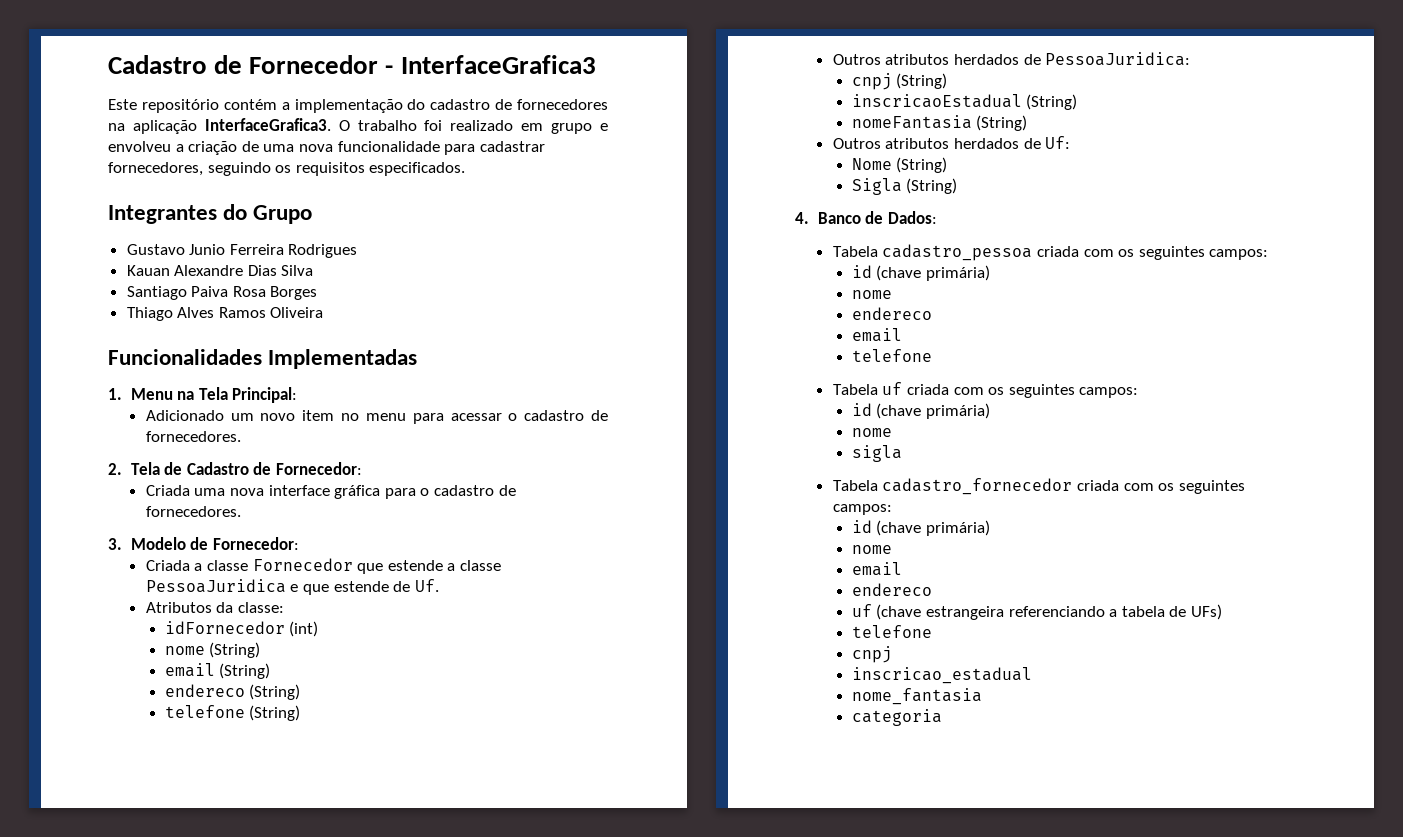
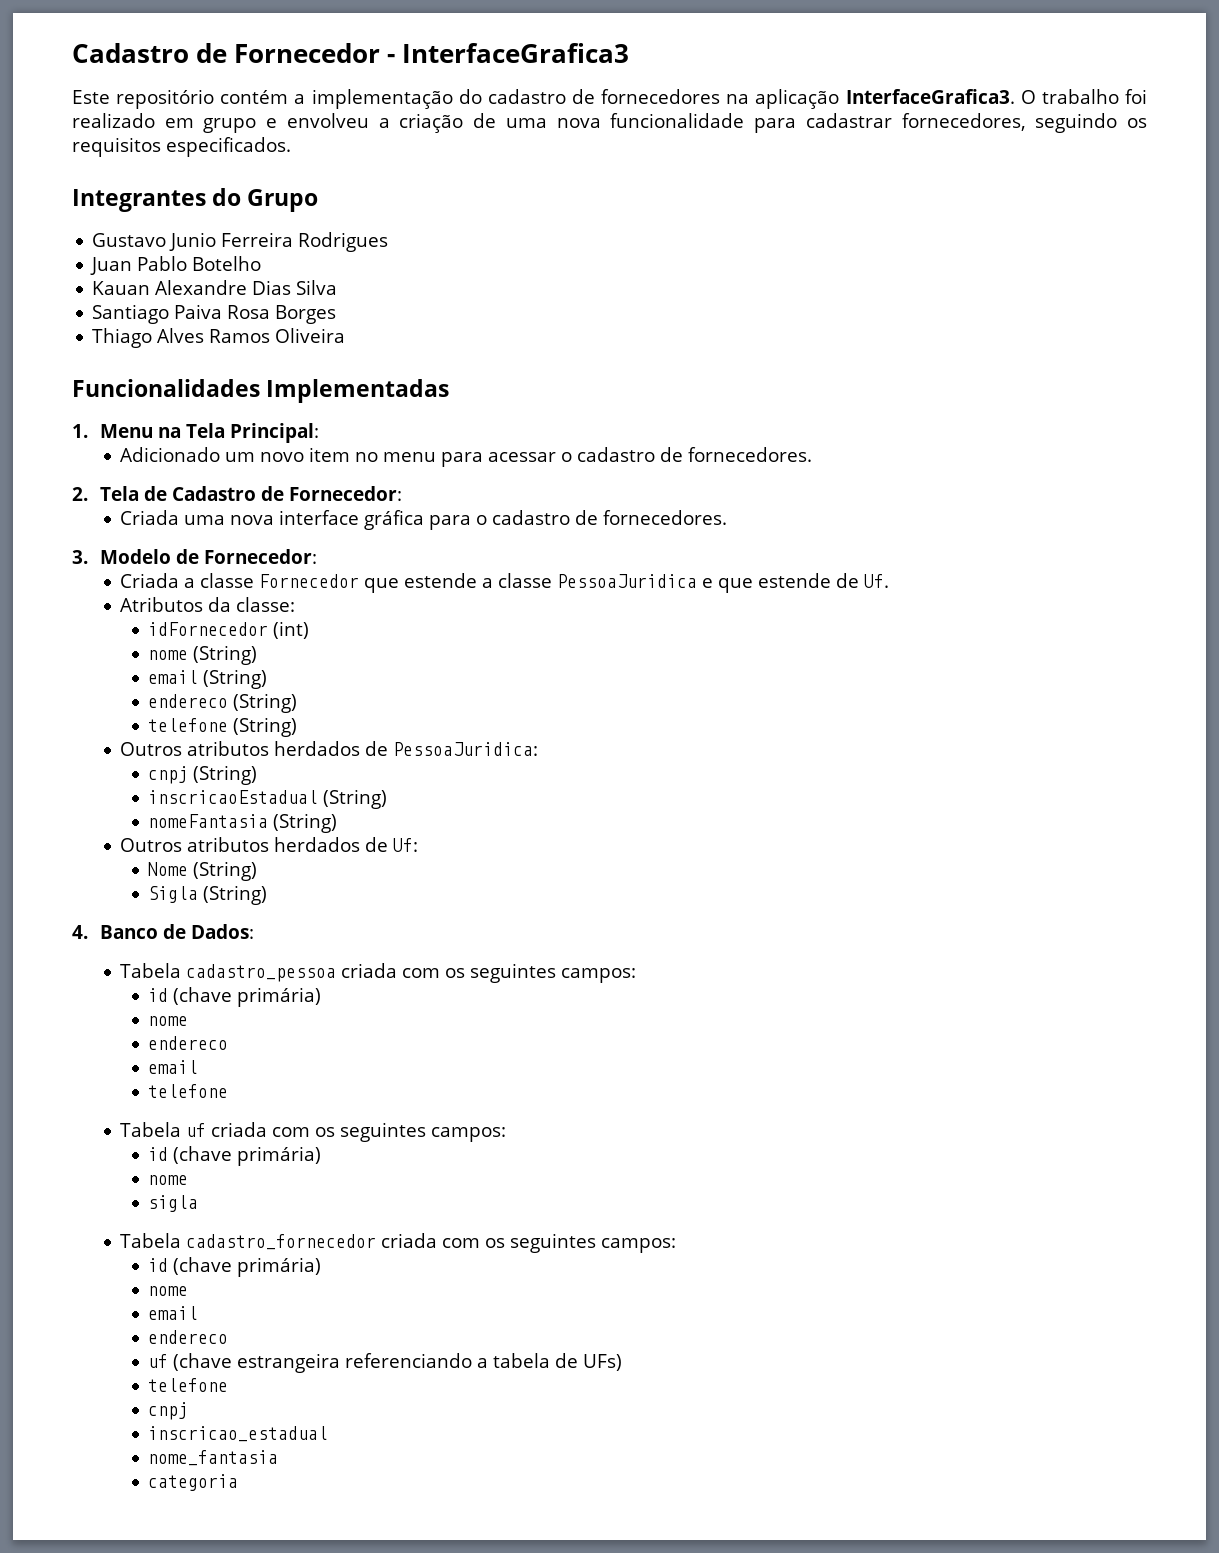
(358, 251) none -> [90,256,262,275] // Juan Pablo Botelho

